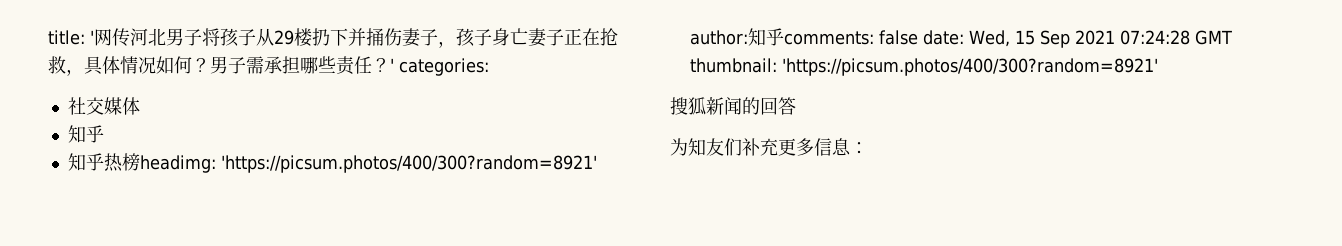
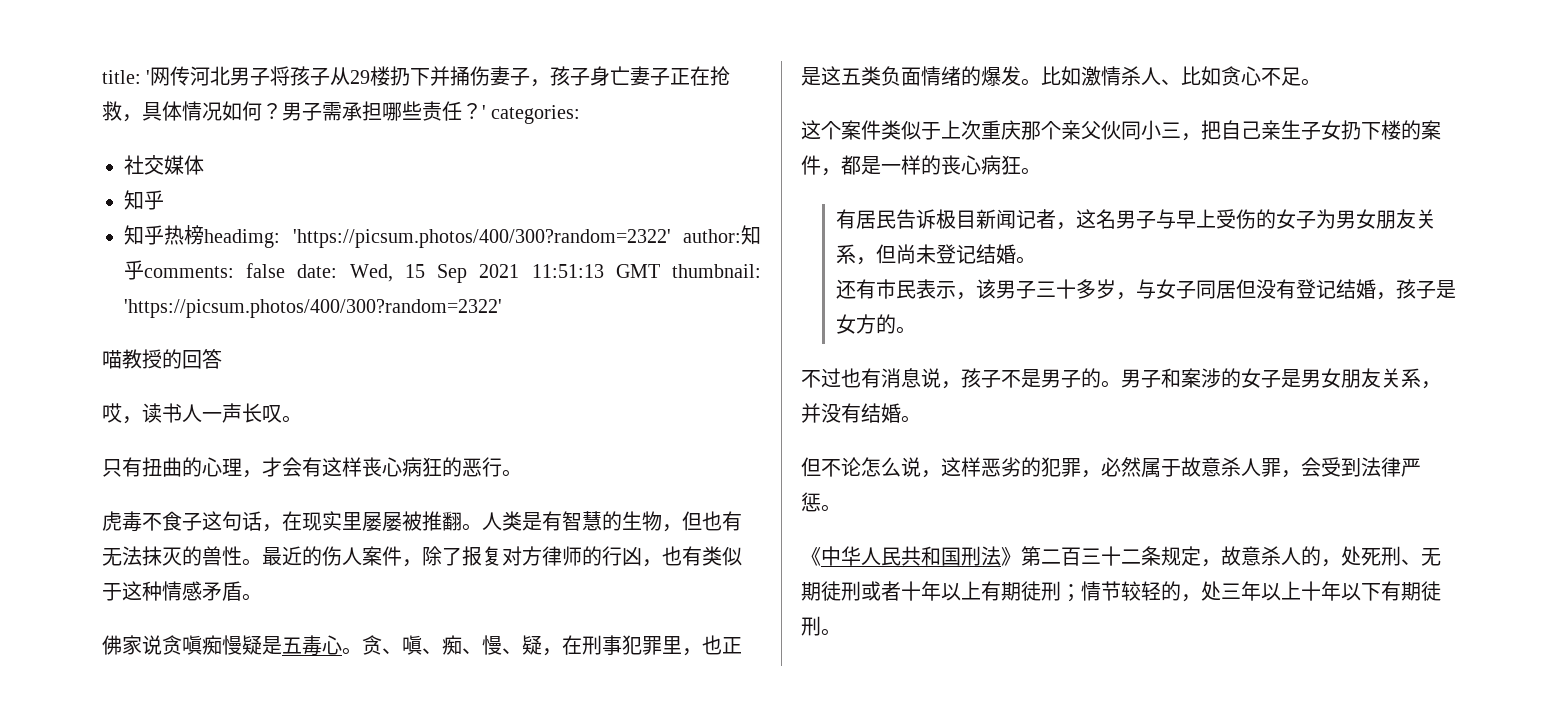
[220,155,597,173] 'https://picsum.photos/400/300?random=8921' -> [292,229,671,248] 'https://picsum.photos/400/300?random=2322'
[1119,30,1190,45] 07:24:28 -> [531,264,604,278] 11:51:13
[781,58,1158,76] [670,97,742,115] 'https://picsum.photos/400/300?random=8921' // 搜狐新闻 -> [124,299,502,318] [102,349,162,369] 'https://picsum.photos/400/300?random=2322' // 喵教授
[670,138,868,156] 为知友们补充更多信息： -> [102,403,302,424] [102,457,522,478] [102,511,742,532] [102,546,742,567] [102,581,262,601] [102,635,742,656] [801,66,1321,87] [801,120,1441,141] [801,155,1041,176] [836,209,1437,230] [836,244,1037,265] [836,279,1457,300] [836,314,917,334] [801,368,1441,389] [801,403,921,423] [801,457,1421,478] [801,492,841,512] [801,546,1441,567] [801,581,1441,602] [801,616,841,636] 哎，读书人一声长叹。 // 只有扭曲的心理，才会有这样丧心病狂的恶行。 // 虎毒不食子这句话，在现实里屡屡被推翻。人类是有智慧的生物，但也有无法抹灭的兽性。最近的伤人案件，除了报复对方律师的行凶，也有类似于这种情感矛盾。 // 佛家说贪嗔痴慢疑是五毒心。贪、嗔、痴、慢、疑，在刑事犯罪里，也正是这五类负面情绪的爆发。比如激情杀人、比如贪心不足。 // 这个案件类似于上次重庆那个亲父伙同小三，把自己亲生子女扔下楼的案件，都是一样的丧心病狂。 // 有居民告诉极目新闻记者，这名男子与早上受伤的女子为男女朋友关系，但尚未登记结婚。 // 还有市民表示，该男子三十多岁，与女子同居但没有登记结婚，孩子是女方的。 // 不过也有消息说，孩子不是男子的。男子和案涉的女子是男女朋友关系，并没有结婚。 // 但不论怎么说，这样恶劣的犯罪，必然属于故意杀人罪，会受到法律严惩。 // 《中华人民共和国刑法》第二百三十二条规定，故意杀人的，处死刑、无期徒刑或者十年以上有期徒刑；情节较轻的，处三年以上十年以下有期徒刑。

